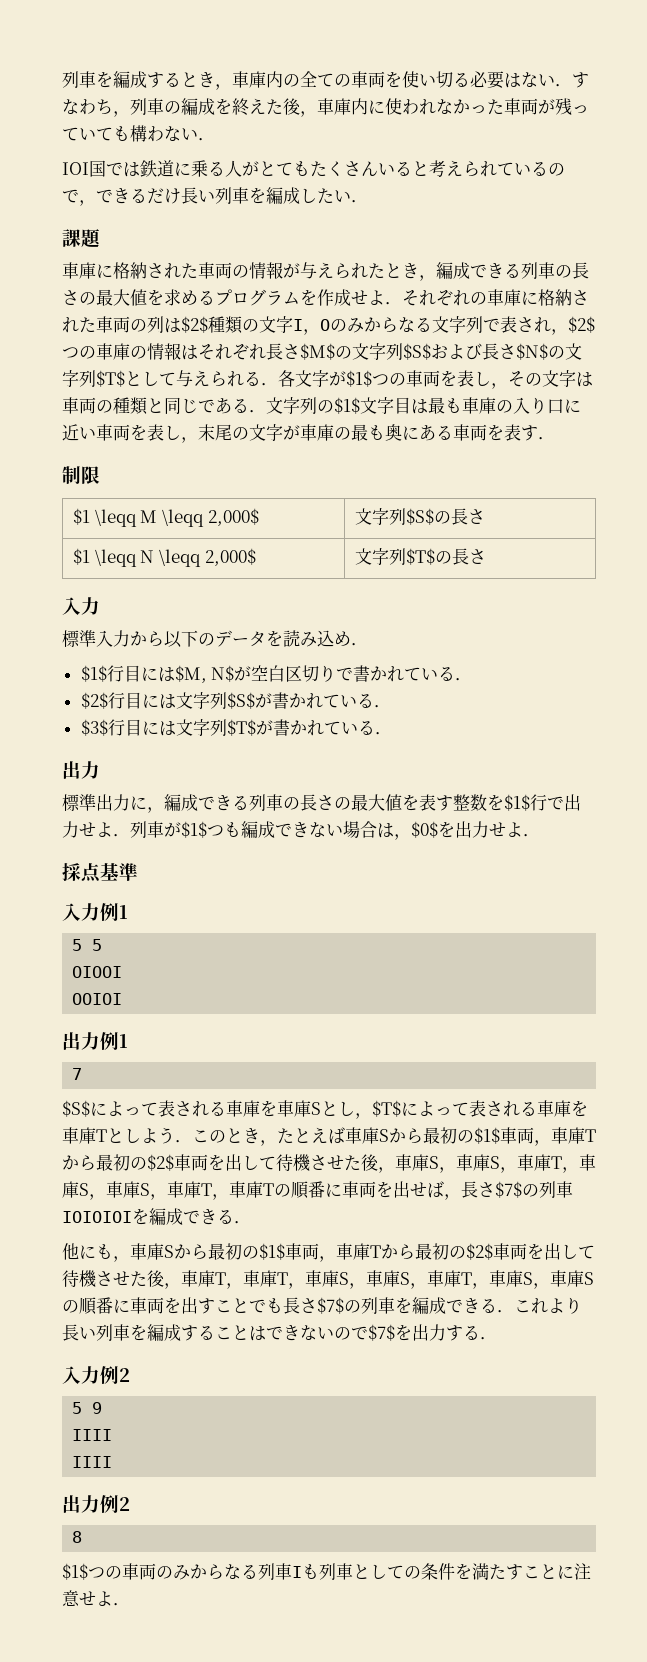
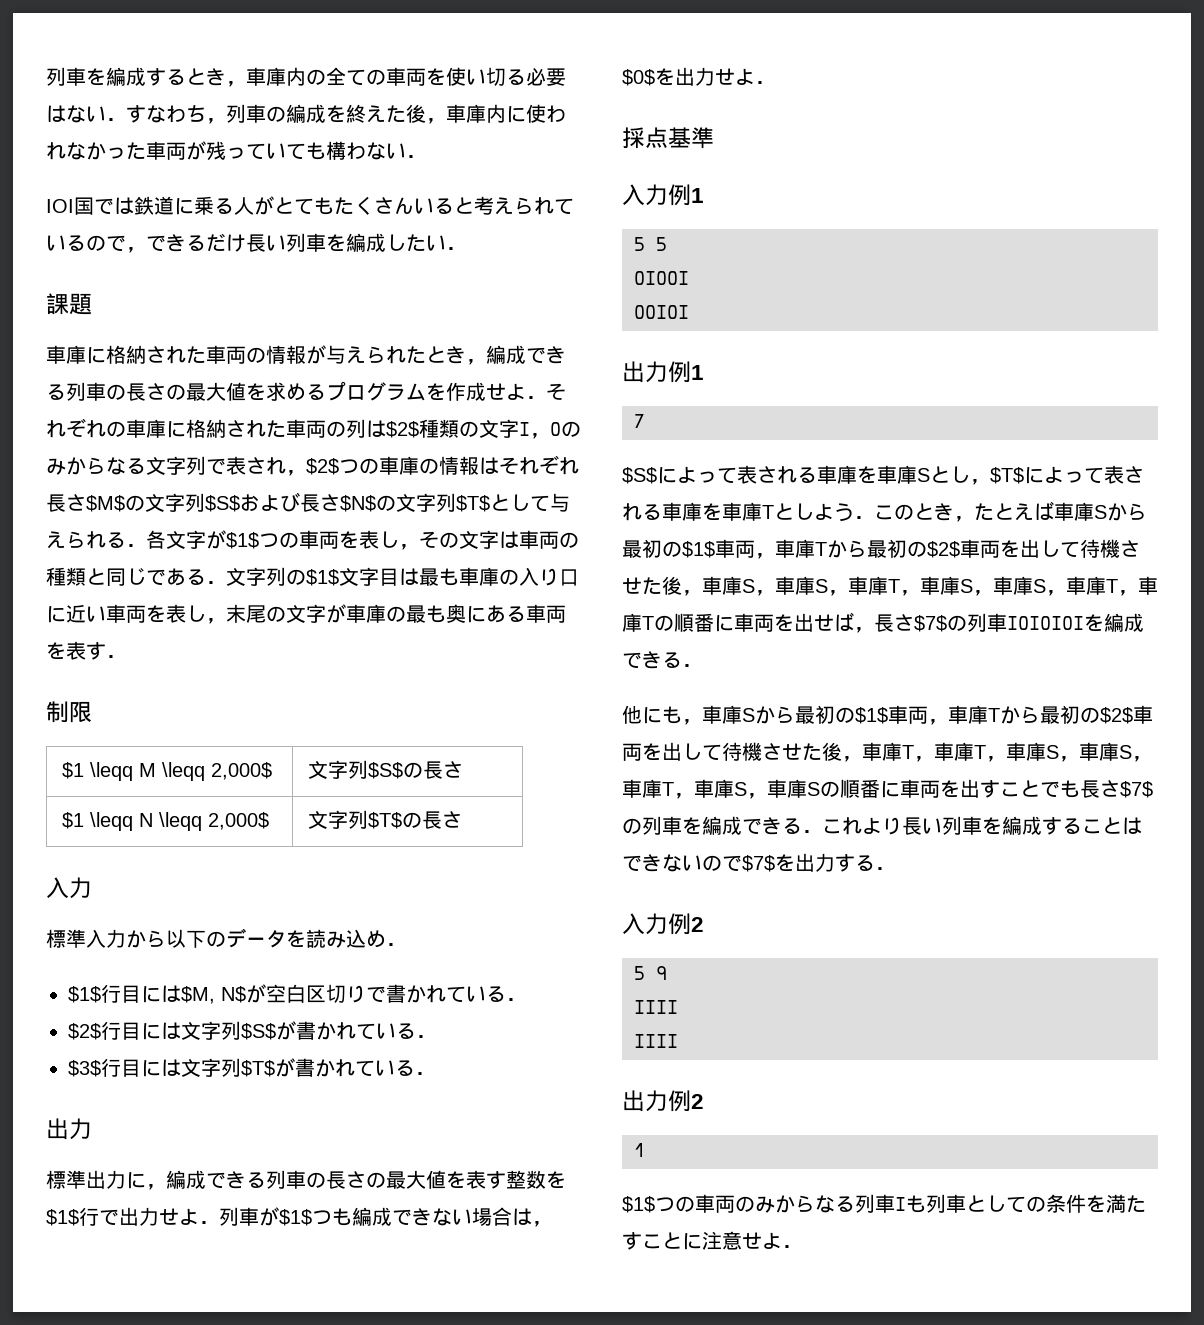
[72,1531,83,1543] 8 -> [634,1143,645,1157] 1

